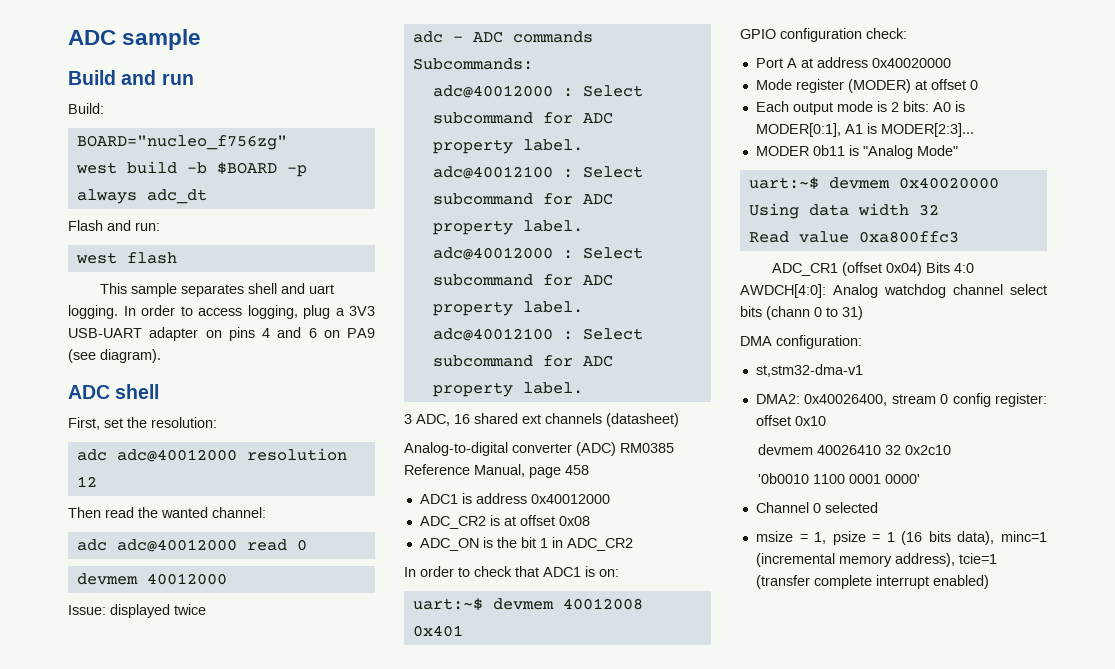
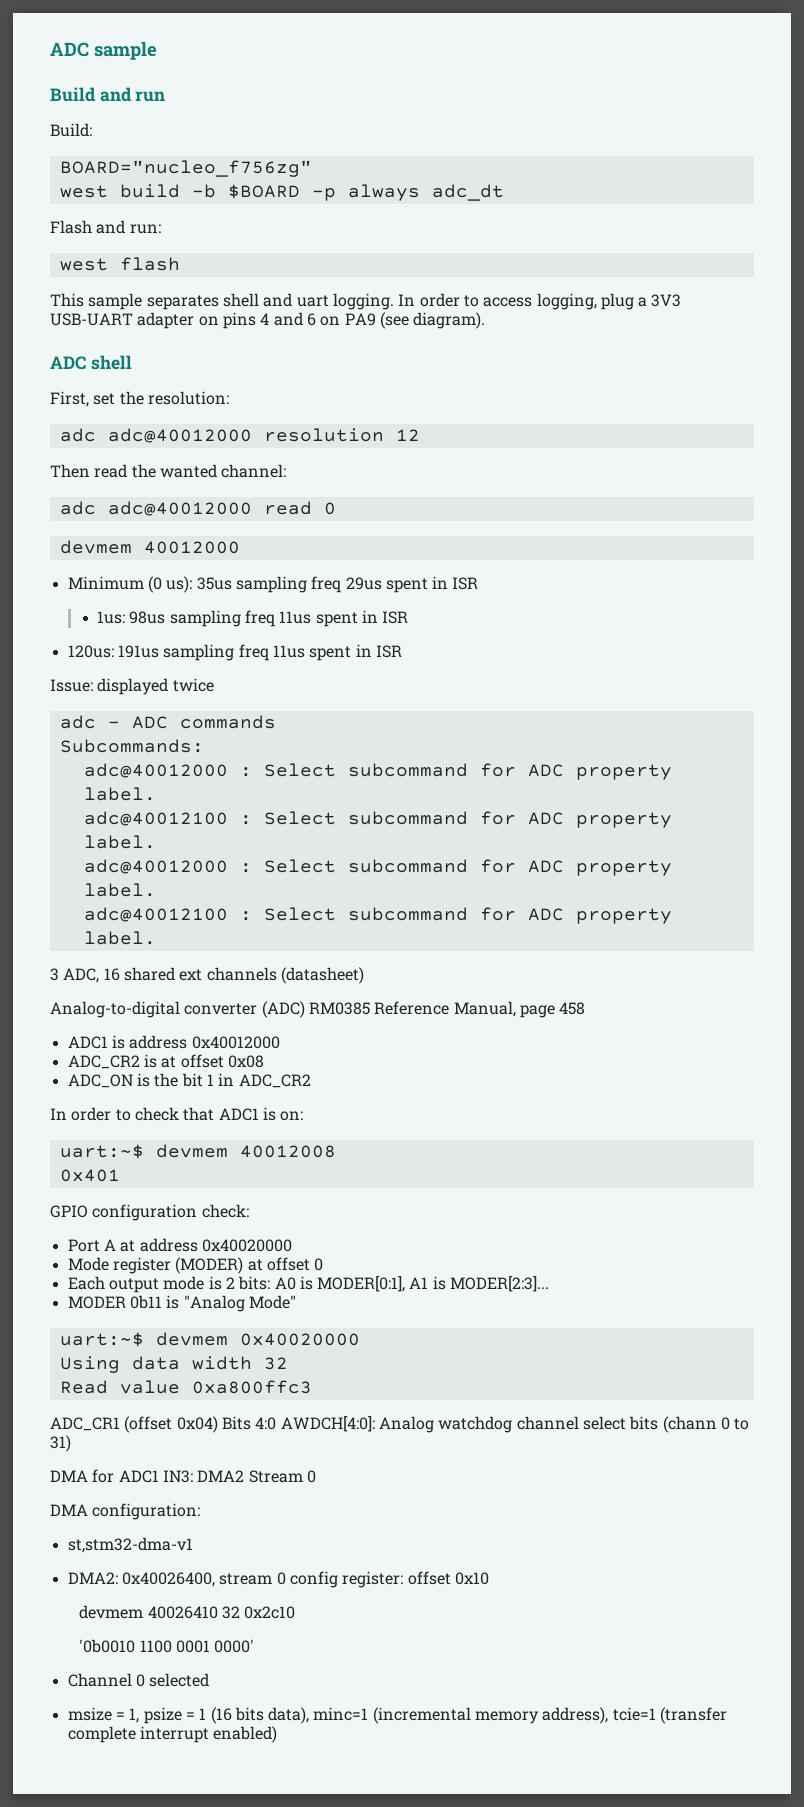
(227, 579) none -> [67,576,479,593] [96,610,409,627] [67,644,402,661] // Minimum (0 us): 35us sampling freq 29us spent in ISR // 1us: 98us sampling freq 11us spent in ISR // 120us: 191us sampling freq 11us spent in ISR
(863, 313) none -> [50,1469,316,1483] // DMA for ADC1 IN3: DMA2 Stream 0

